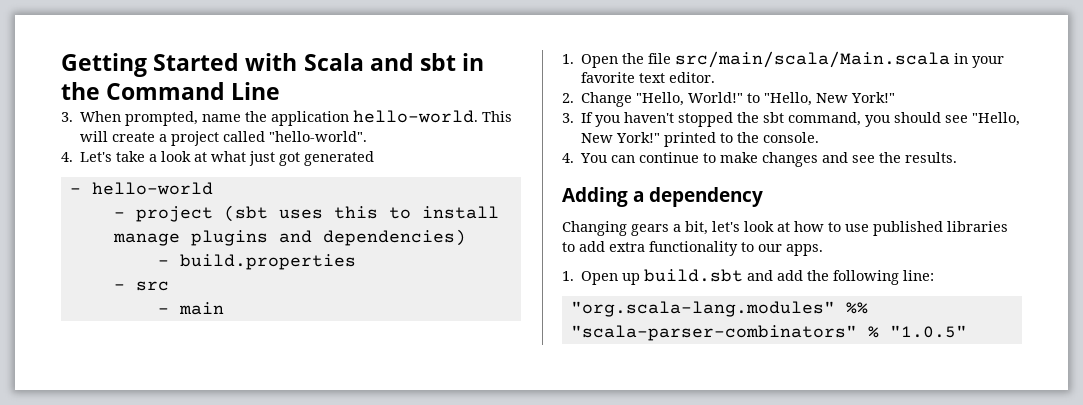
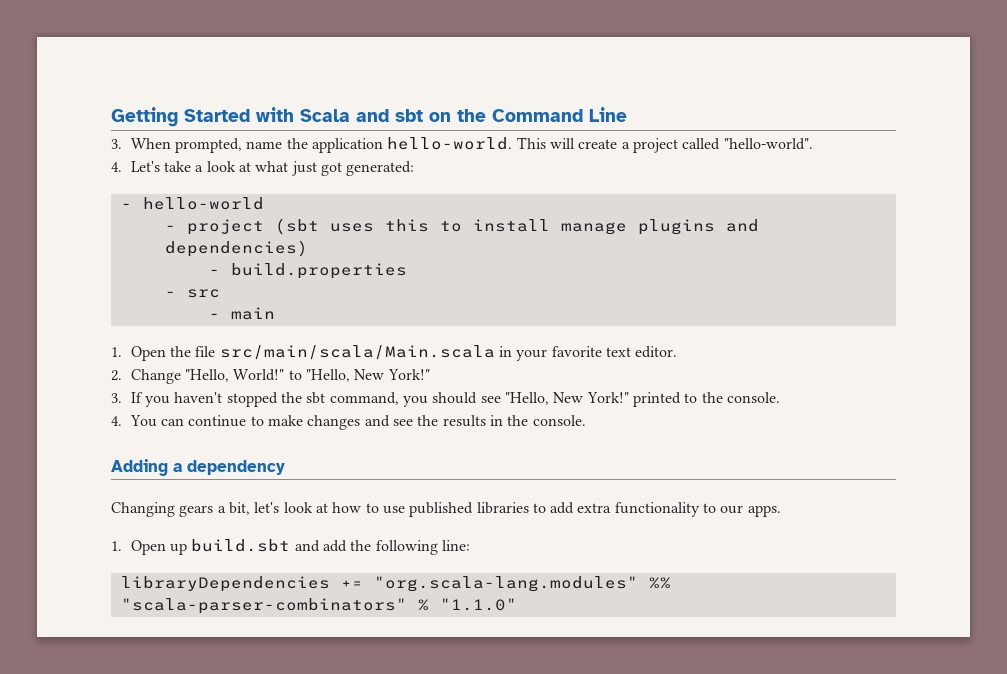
[462,53,485,71] in -> [429,112,451,122] on
[304,151,375,166] generated -> [346,161,415,176] generated:
[905,152,958,163] results. -> [442,415,586,427] results in the console.
(935, 275) none -> [120,576,363,592] libraryDependencies +=
[889,325,967,338] "1.0.5" -> [439,598,517,611] "1.1.0"

